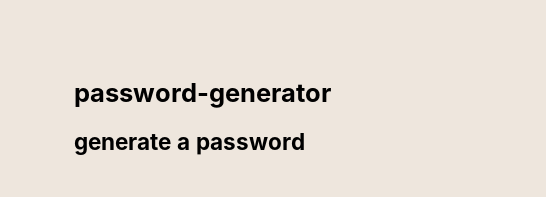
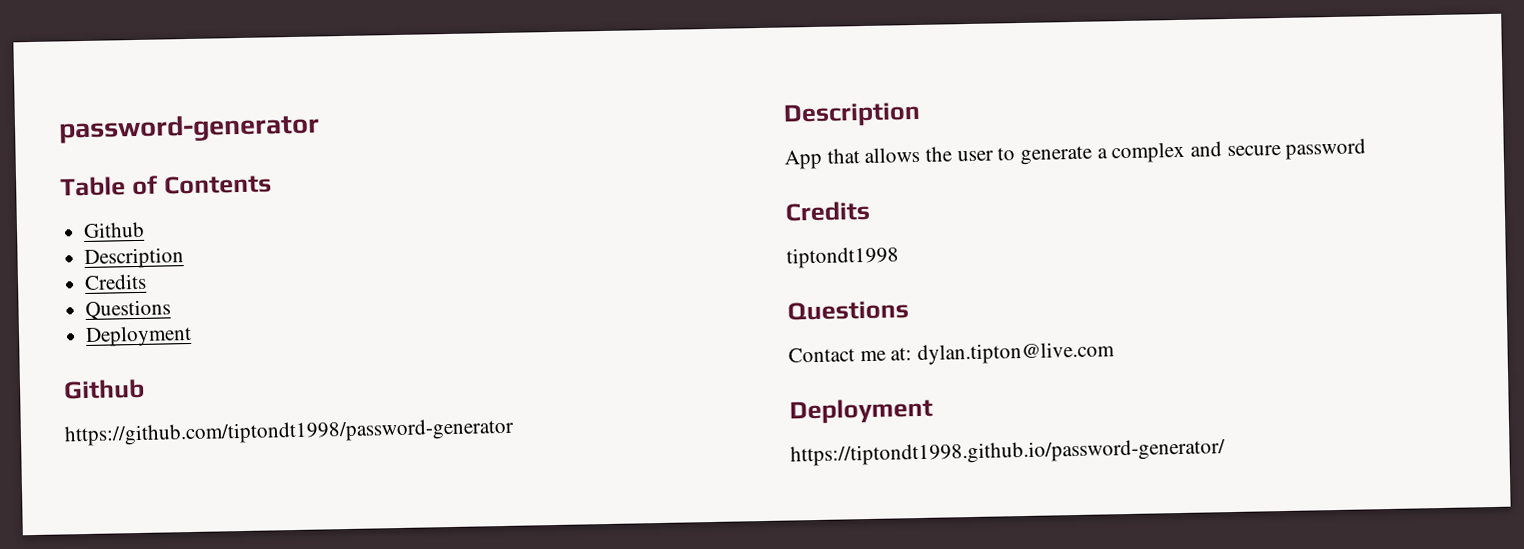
[74,133,306,155] generate a password -> [60,174,272,197] [83,221,146,239] [84,247,185,270] [84,273,148,290] [85,299,172,320] [85,324,193,347] [63,378,145,400] [64,417,515,447] [783,101,921,128] [784,138,1367,170] [785,200,870,222] [786,246,899,269] [787,300,909,321] [788,341,1116,366] [789,397,933,425] [790,438,1226,467] Table of Contents // Github // Description // Credits // Questions // Deployment // Github // https://github.com/tiptondt1998/password-generator // Description // App that allows the user to generate a complex and secure password // Credits // tiptondt1998 // Questions // Contact me at: dylan.tipton@live.com // Deployment // https://tiptondt1998.github.io/password-generator/

